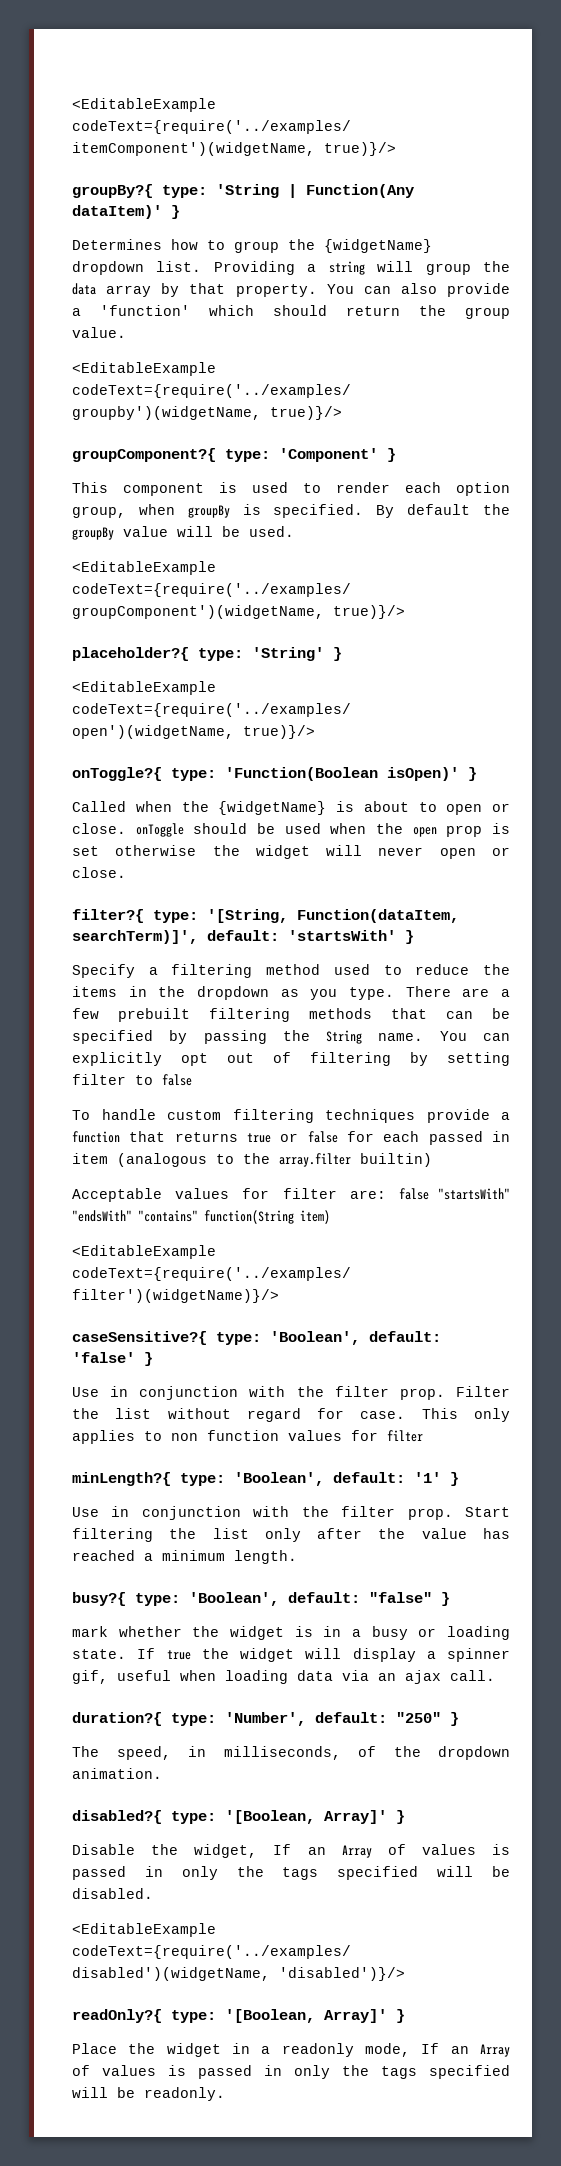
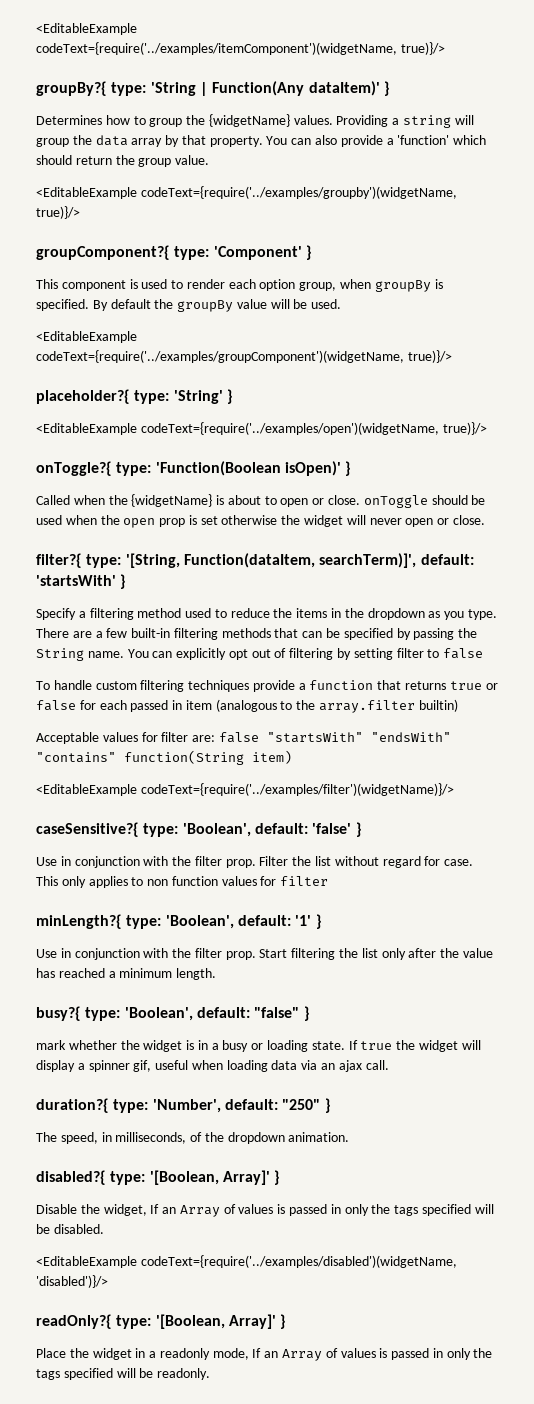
[72,261,202,275] dropdown list. -> [293,115,333,125] values.
[118,1008,190,1022] prebuilt -> [131,628,171,638] built-in

